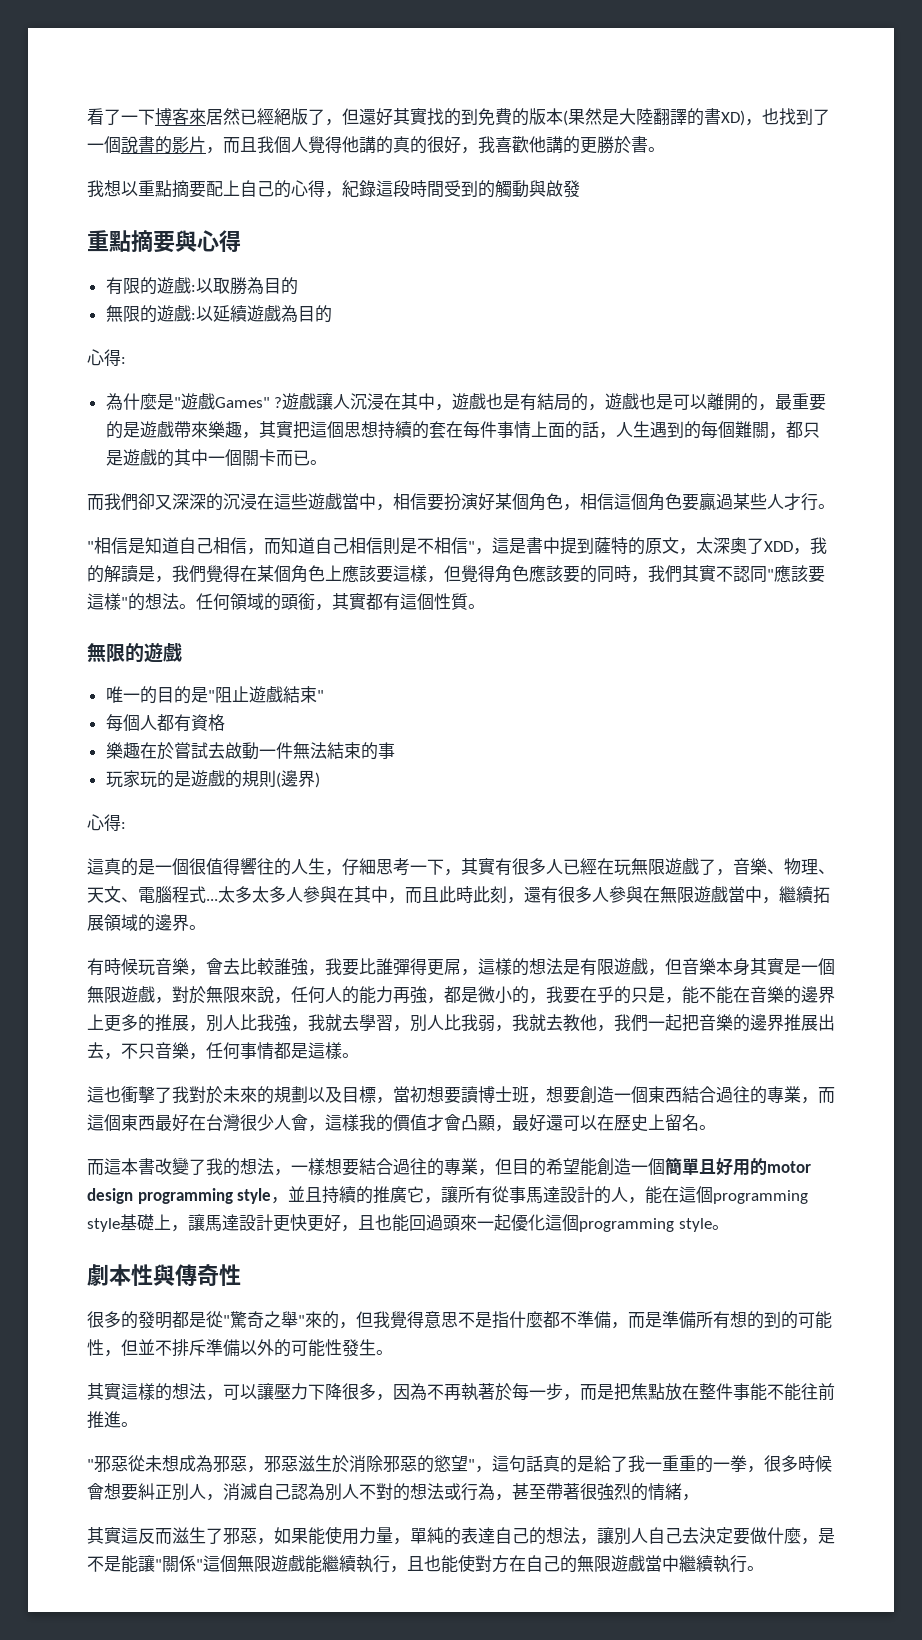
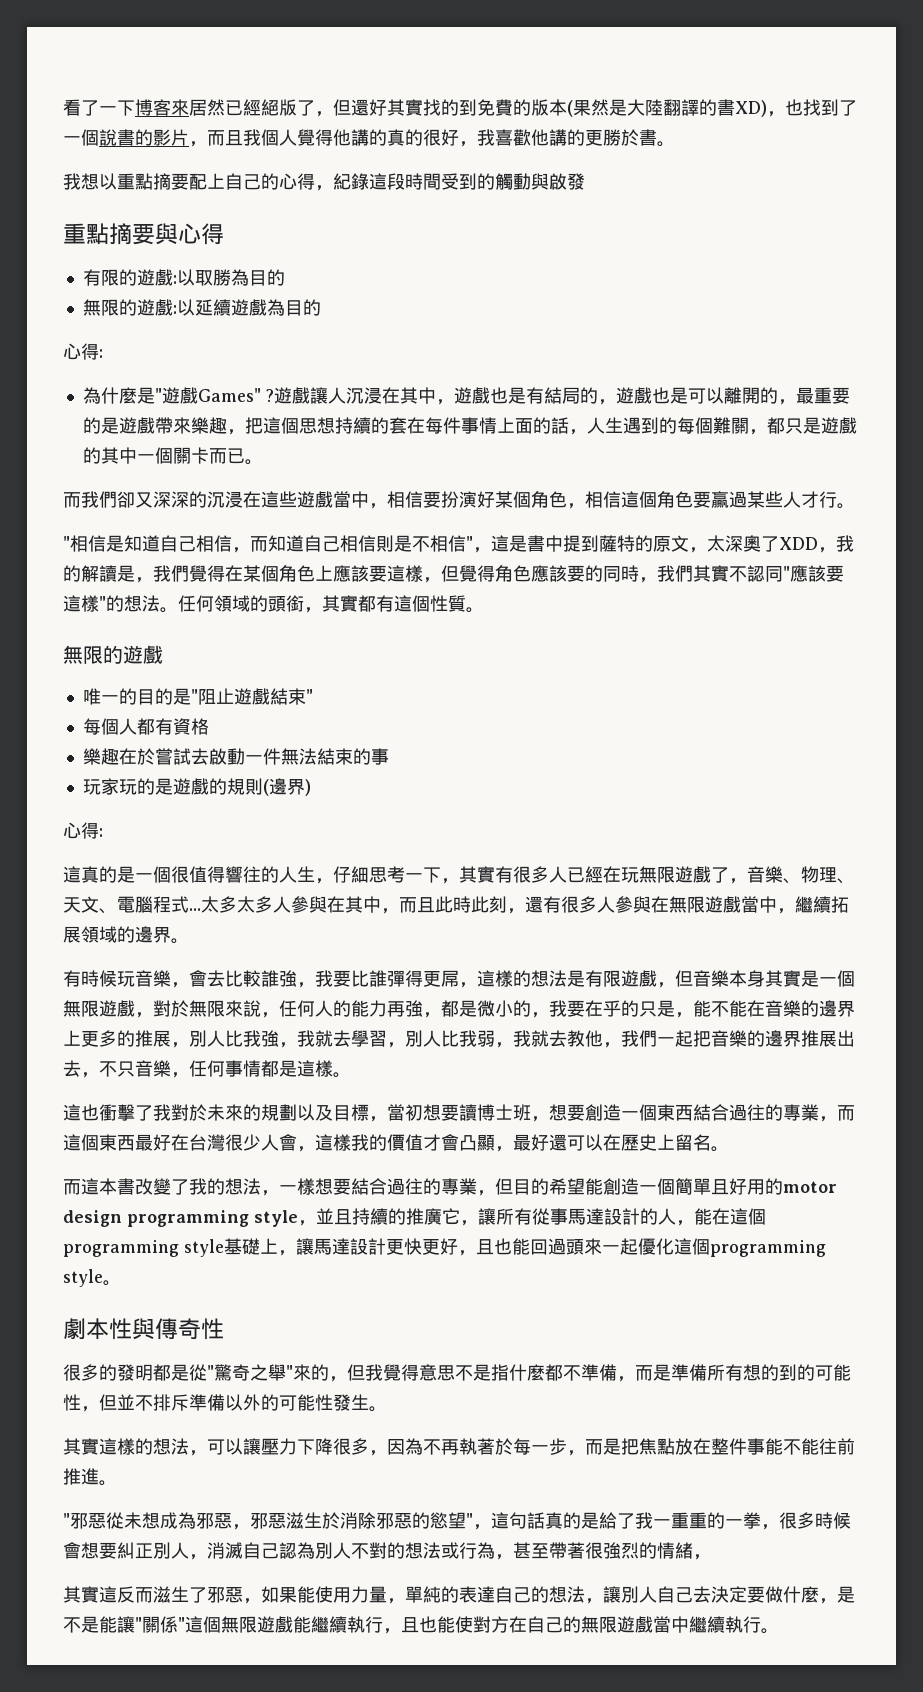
[258,421,293,438] 其實 -> (245, 432) none

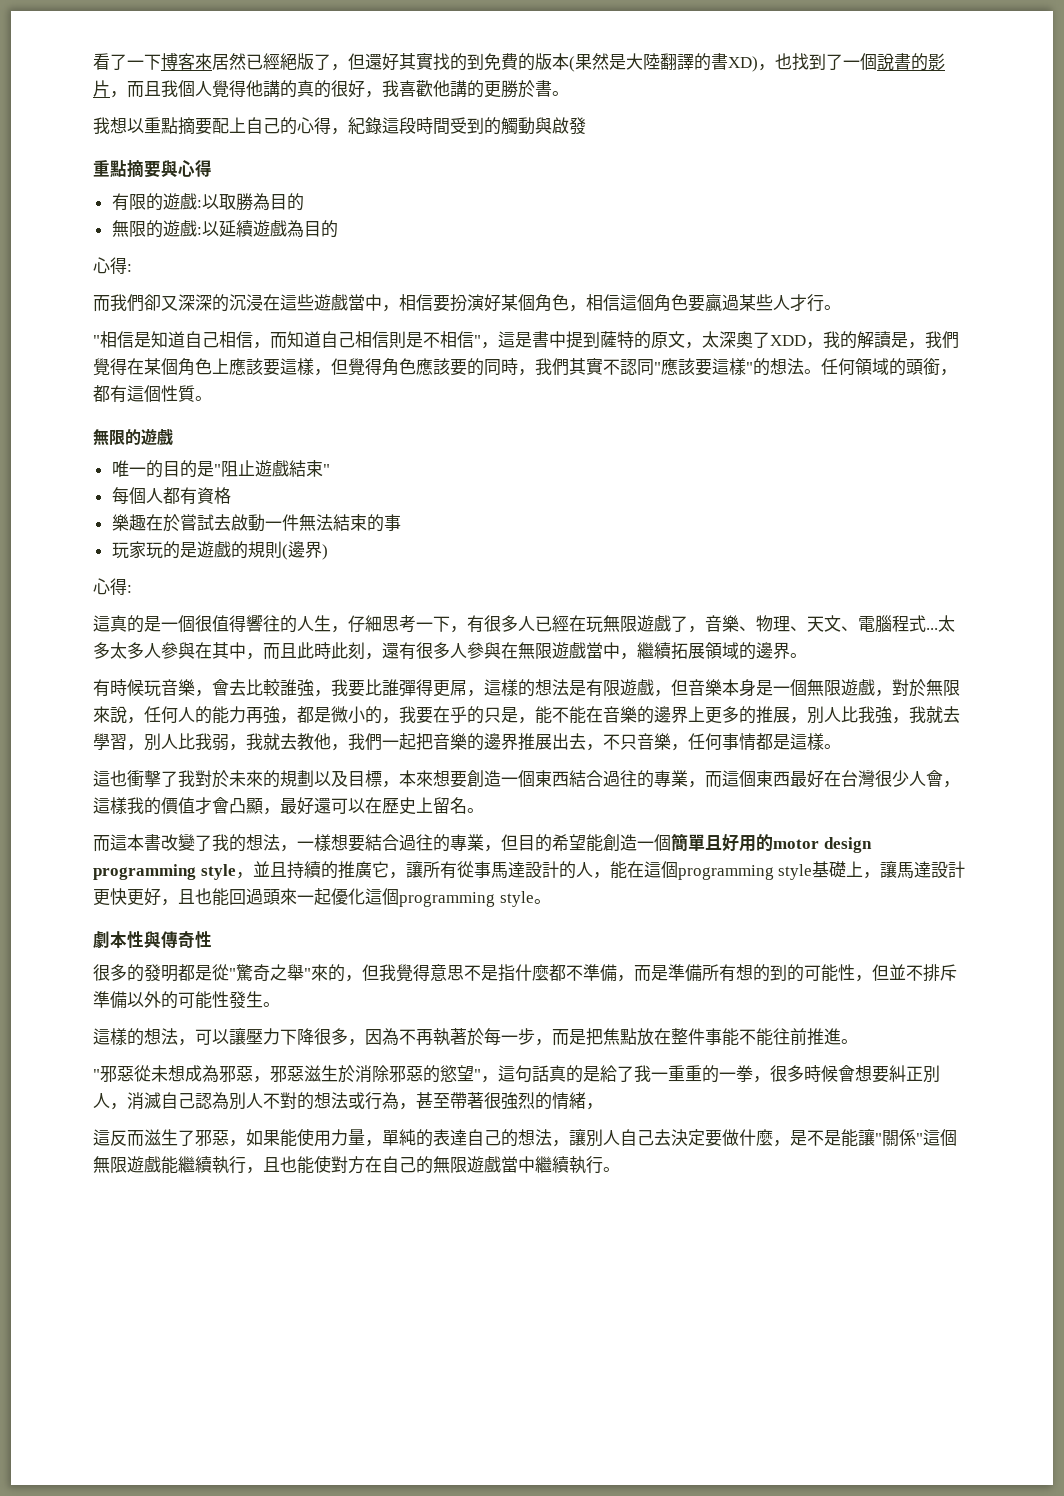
[82,387,850,405] [82,417,857,435] [82,447,263,465] // 為什麼是"遊戲Games" ?遊戲讓人沉浸在其中，遊戲也是有結局的，遊戲也是可以離開的，最重要的是遊戲帶來樂趣，把這個思想持續的套在每件事情上面的話，人生遇到的每個難關，都只是遊戲的其中一個關卡而已。 -> (132, 268) none
[322,595,358,612] 其實 -> (957, 372) none
[459,866,495,883] 其實 -> (467, 629) none
[765,970,801,987] 其實 -> (756, 688) none
[387,1104,549,1122] 當初想要讀博士班， -> [399,770,433,787] 本來
[63,1438,99,1455] 其實 -> (280, 1004) none
[63,1586,99,1603] 其實 -> (603, 1106) none

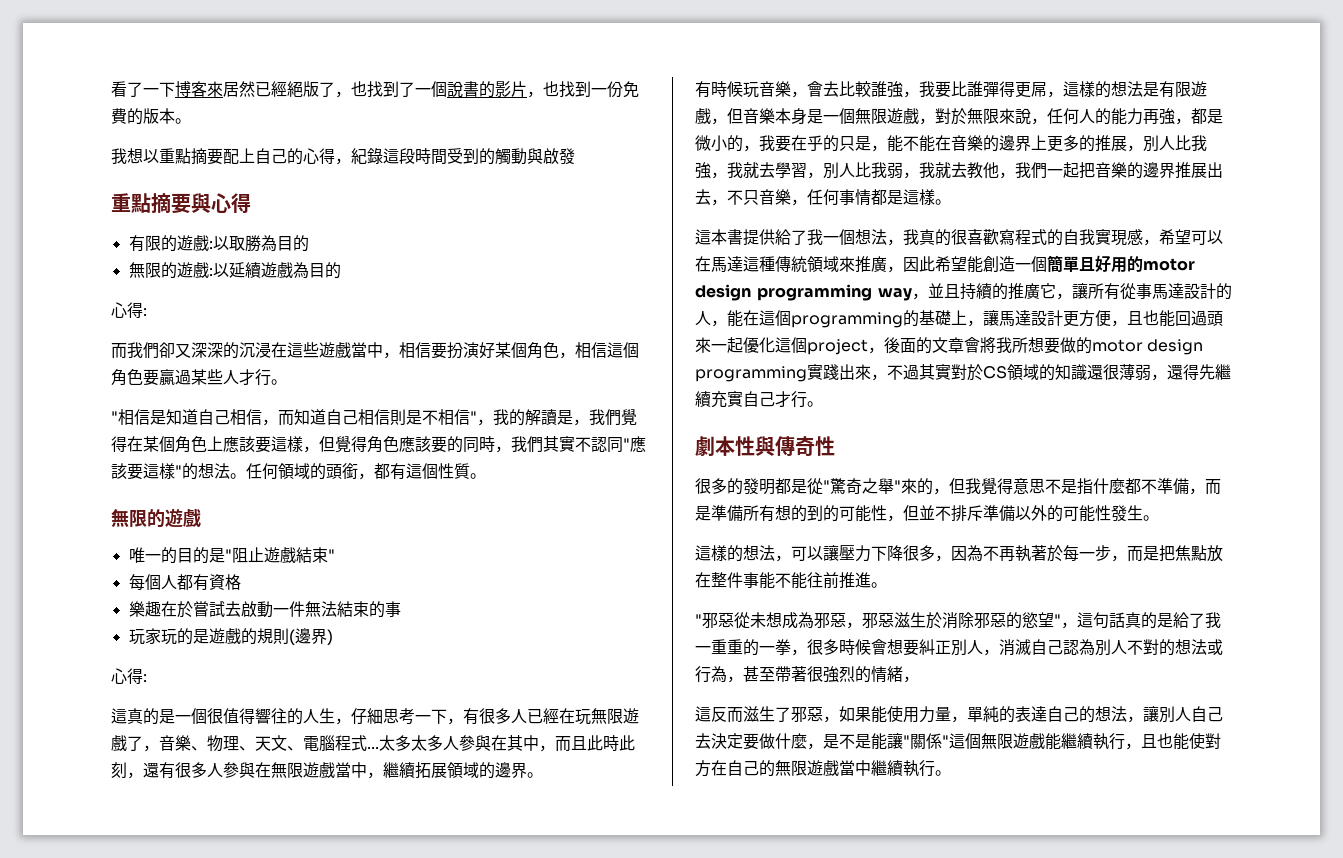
[348,53,775,72] 但還好其實找的到免費的版本(果然是大陸翻譯的書XD)， -> (351, 94) none
[127,80,552,98] 而且我個人覺得他講的真的很好，我喜歡他講的更勝於書 -> [543,81,639,98] [111,108,175,125] 也找到一份免費的版本
[498,331,823,349] 這是書中提到薩特的原文，太深奧了XDD， -> (493, 422) none
[110,770,960,788] [93,797,484,815] [93,833,552,852] 也衝擊了我對於未來的規劃以及目標，本來想要創造一個東西結合過往的專業，而這個東西最好在台灣很少人會，這樣我的價值才會凸顯，最好還可以在歷史上留名。 // 而這本書改變了我的想法，一樣想要結合過往的專業，但目的 -> [711,229,1223,246] [695,256,935,273] 本書提供給了我一個想法，我真的很喜歡寫程式的自我實現感，希望可以在馬達這種傳統領域來推廣，因此
[200,864,236,880] style -> [878,288,912,301] way
[778,864,813,880] style -> [903,310,919,327] 的
[110,888,161,906] 快更好 -> [1079,310,1111,327] 方便
[399,891,534,907] programming style -> [807,337,1204,355] [695,364,1231,382] [695,391,807,408] project，後面的文章會將我所想要做的motor design programming實踐出來，不過其實對於CS領域的知識還很薄弱，還得先繼續充實自己才行

